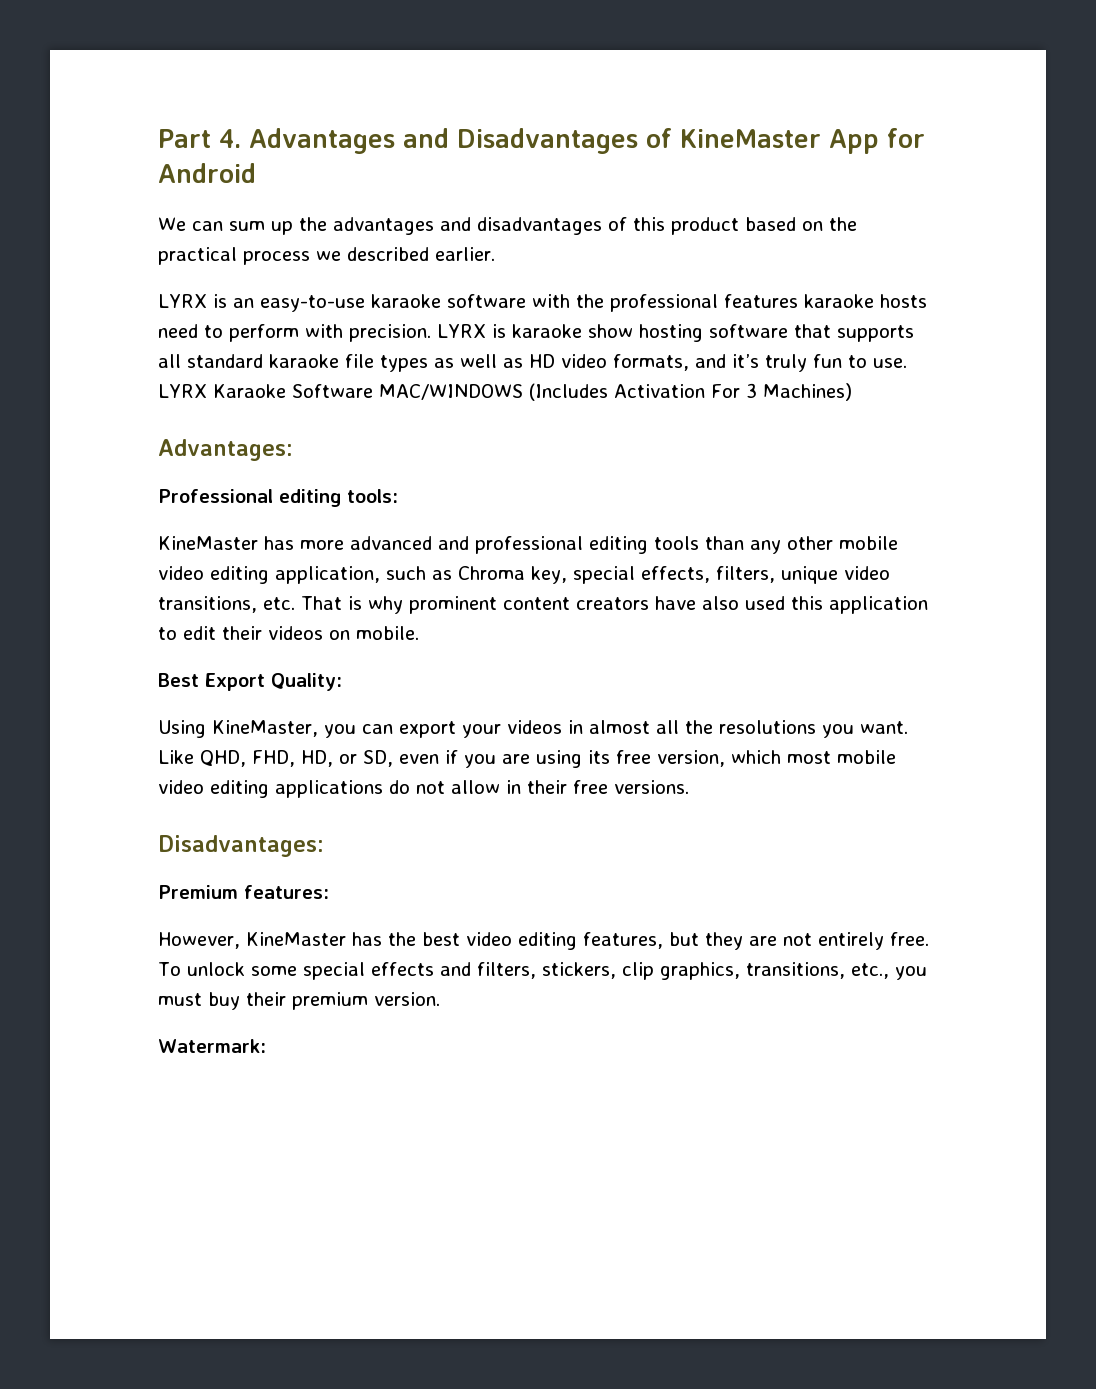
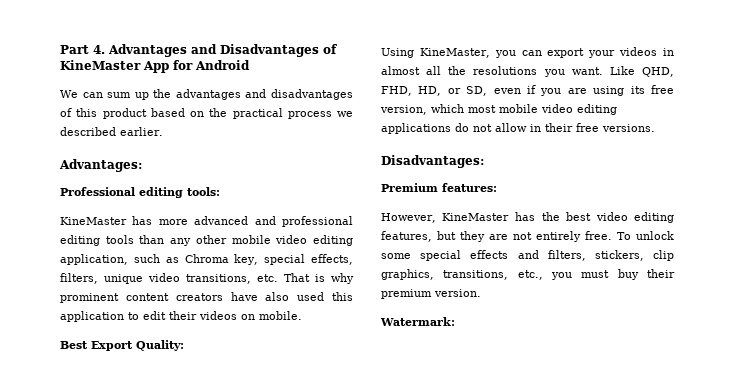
[158,294,927,312] [158,324,914,342] [158,354,907,372] [158,383,852,401] // LYRX is an easy-to-use karaoke software with the professional features karaoke hosts need to perform with precision. LYRX is karaoke show hosting software that supports all standard karaoke file types as well as HD video formats, and it’s truly fun to use. LYRX Karaoke Software MAC/WINDOWS (Includes Activation For 3 Machines) -> (163, 131) none

